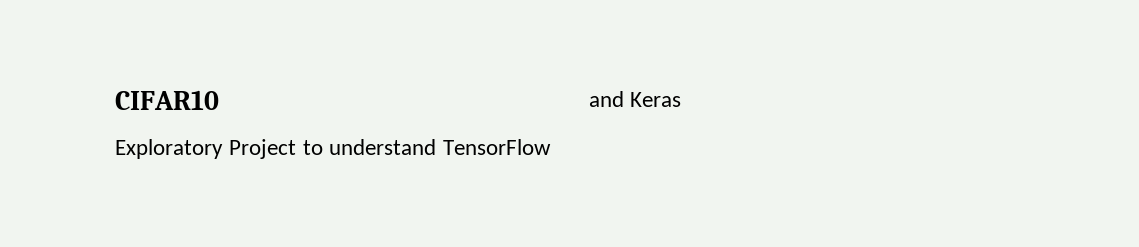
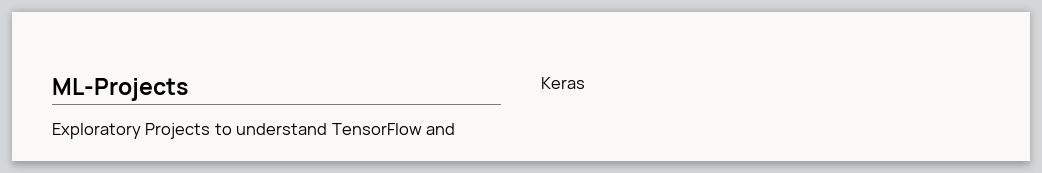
[115,90,219,110] CIFAR10 -> [52,78,188,101] ML-Projects
[228,139,296,159] Project -> [145,123,211,139] Projects

